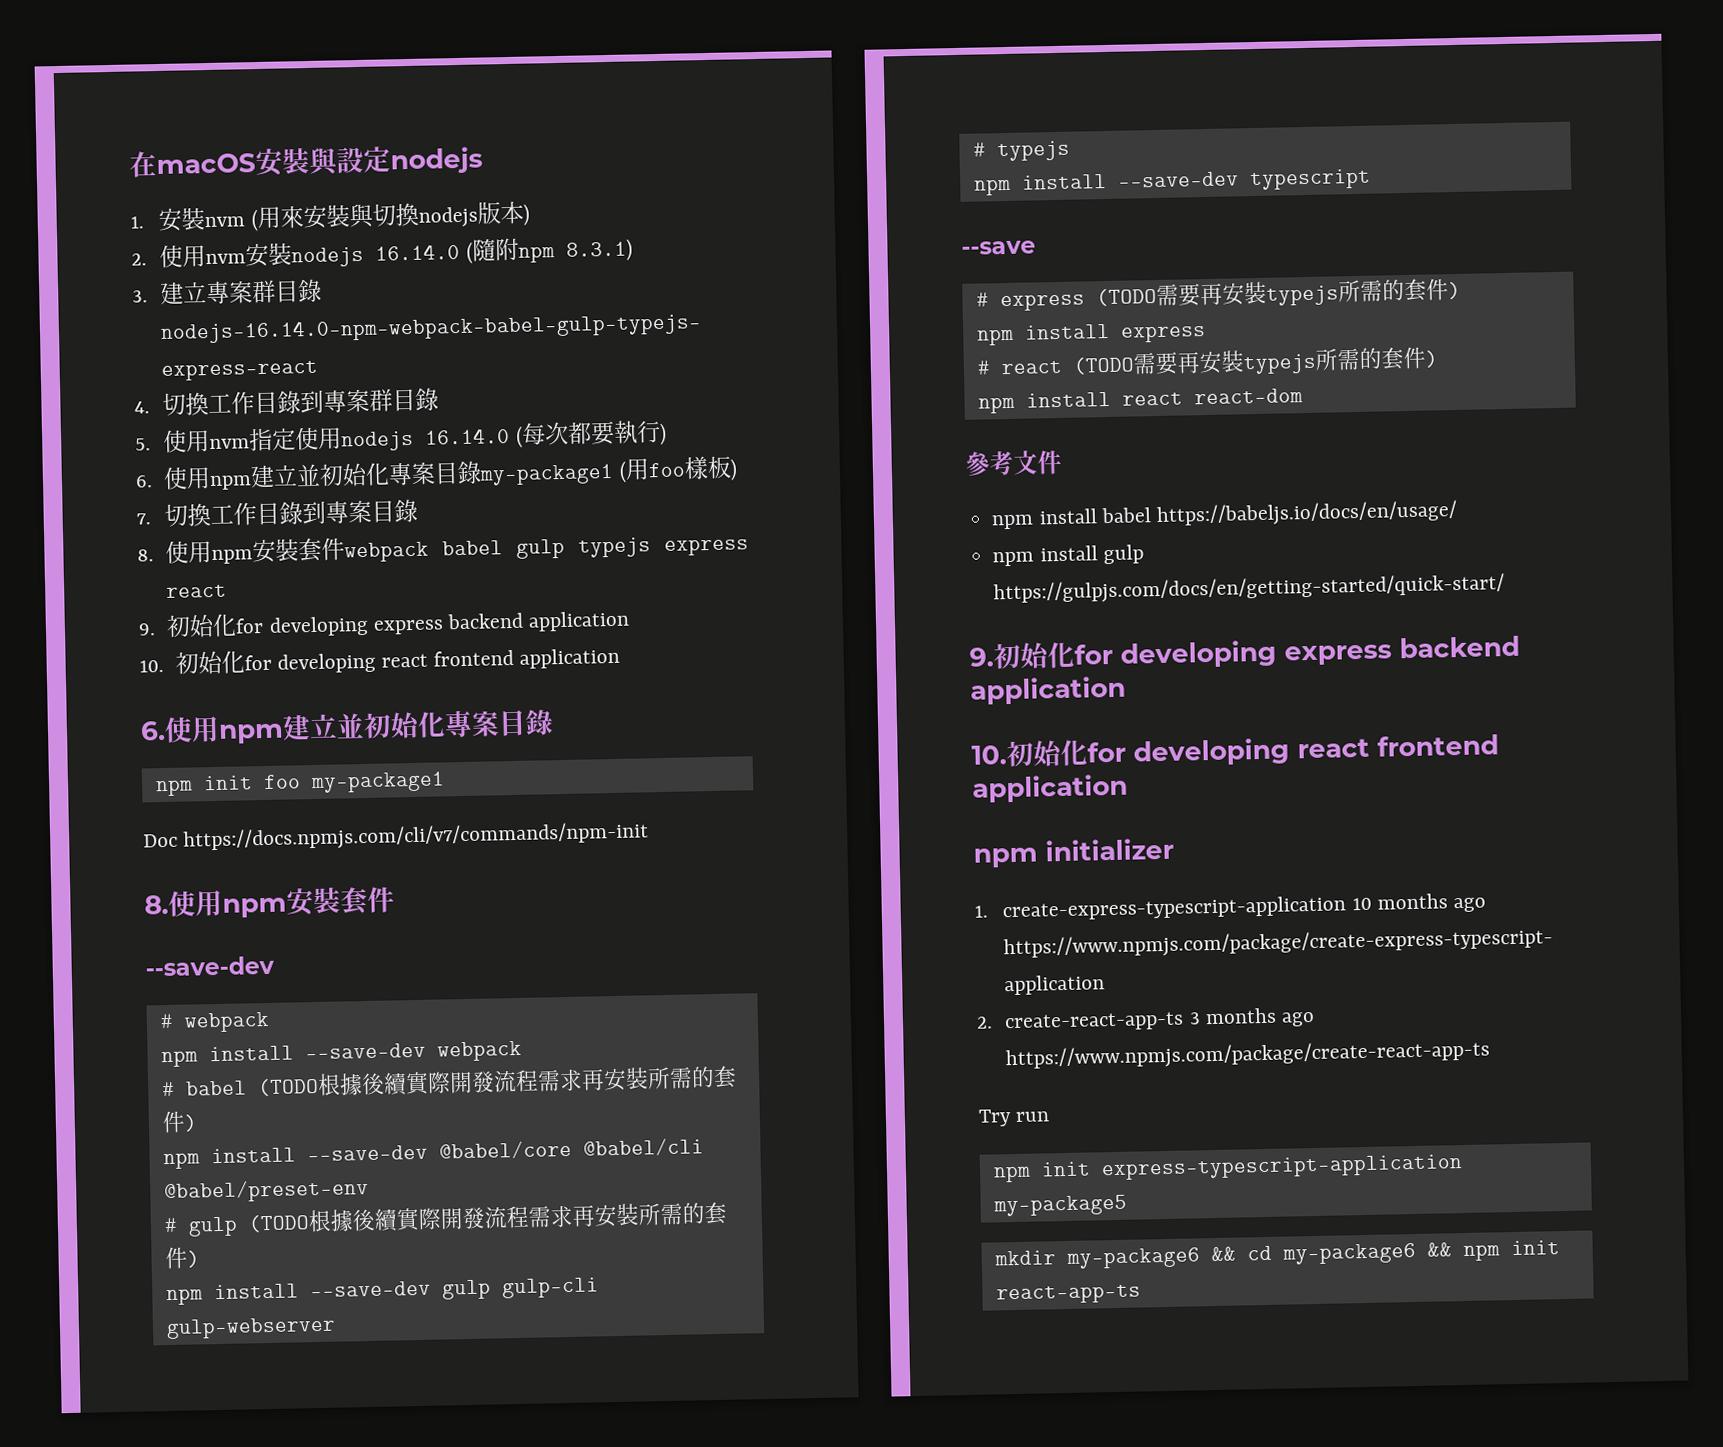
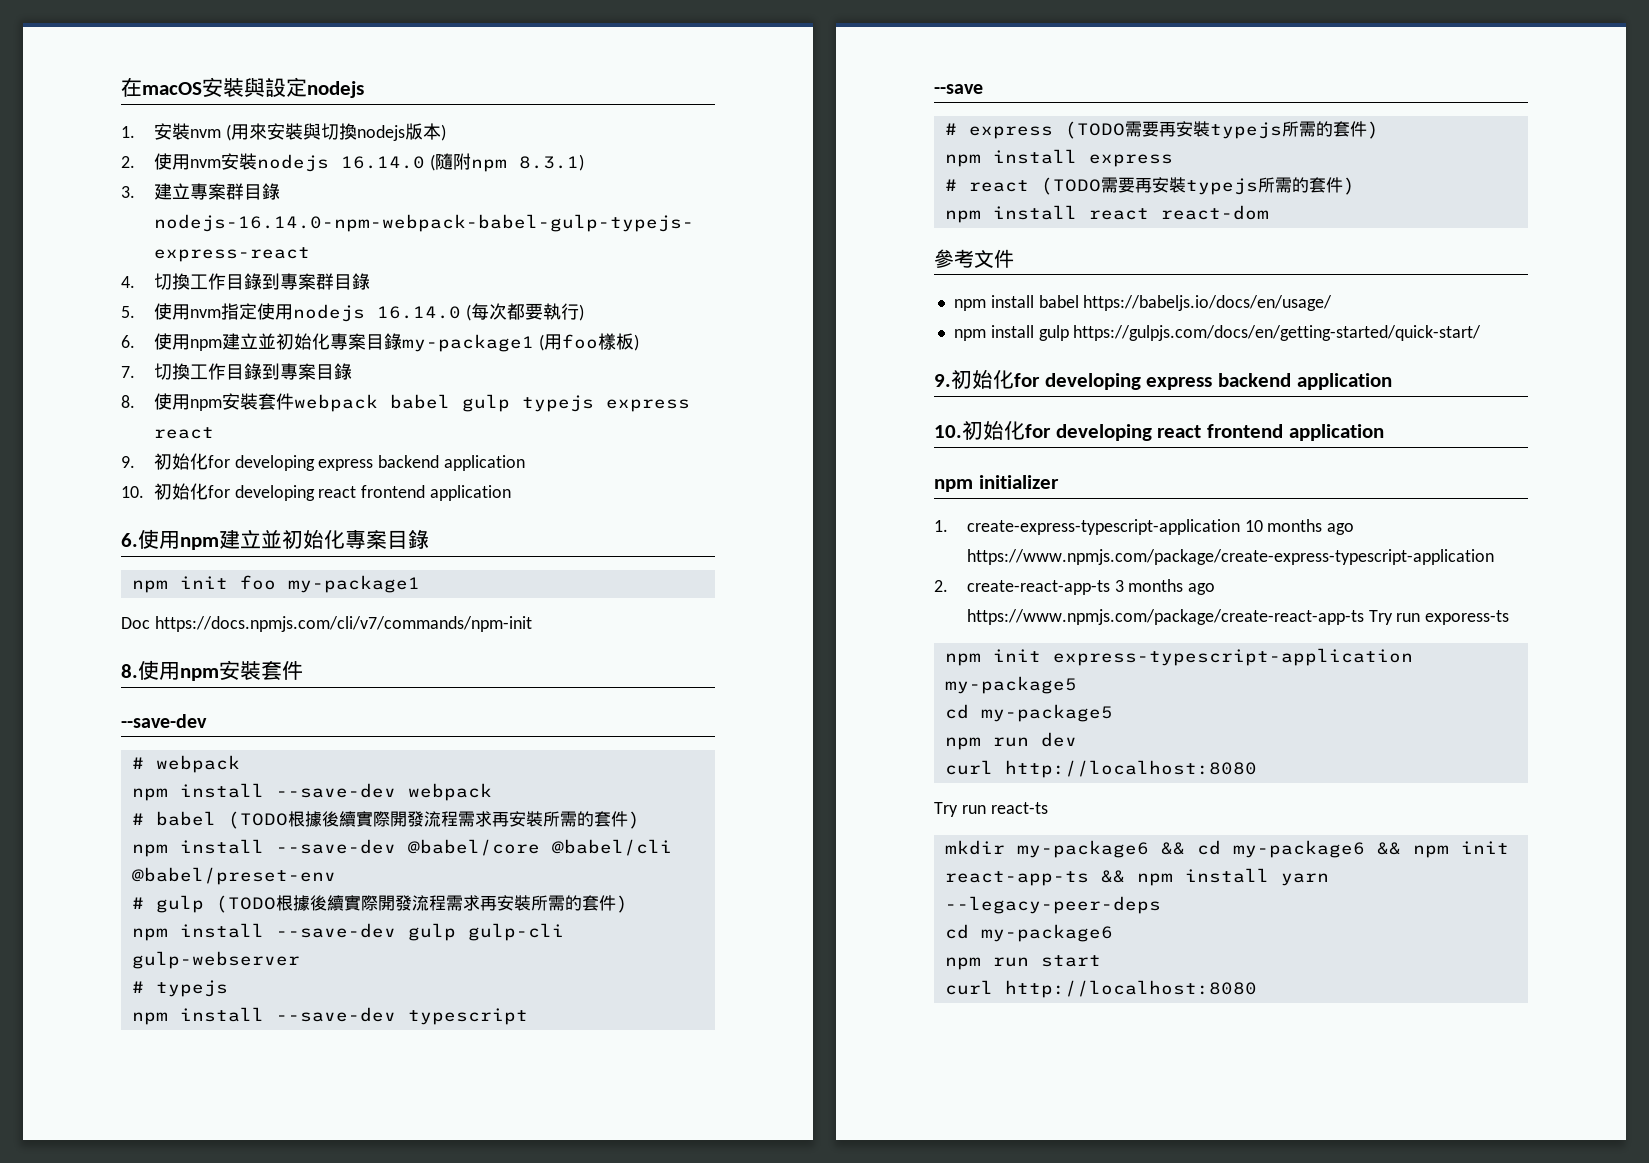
[978,1109,1051,1127] // Try run -> [1368,610,1510,625] Try run exporess-ts
(1127, 1205) none -> [944,704,1113,722] [944,732,1077,750] [944,760,1257,778] [934,802,1048,817] // cd my-package5 // npm run dev // curl http://localhost:8080 // Try run react-ts
(1141, 1294) none -> [1100,868,1329,886] [944,896,1161,914] [944,924,1113,942] [944,955,1101,970] [944,980,1257,998] && npm install yarn --legacy-peer-deps // cd my-package6 // npm run start // curl http://localhost:8080

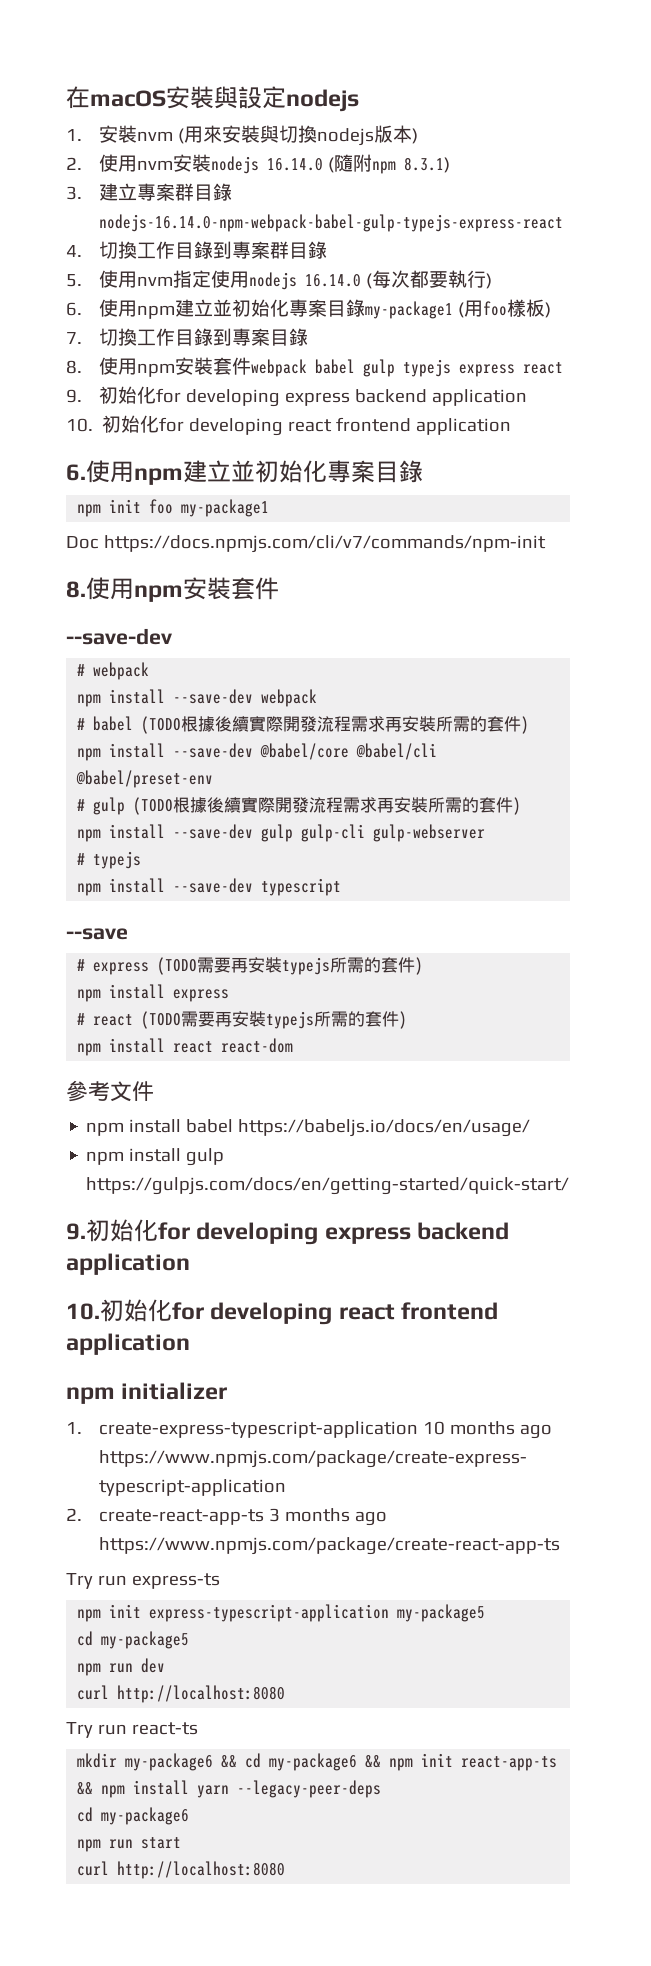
[1368,610,1510,625] Try run exporess-ts -> [66,1573,220,1589] // Try run express-ts

